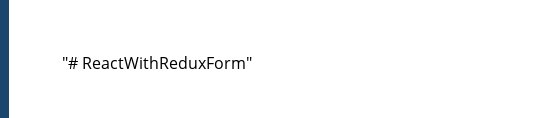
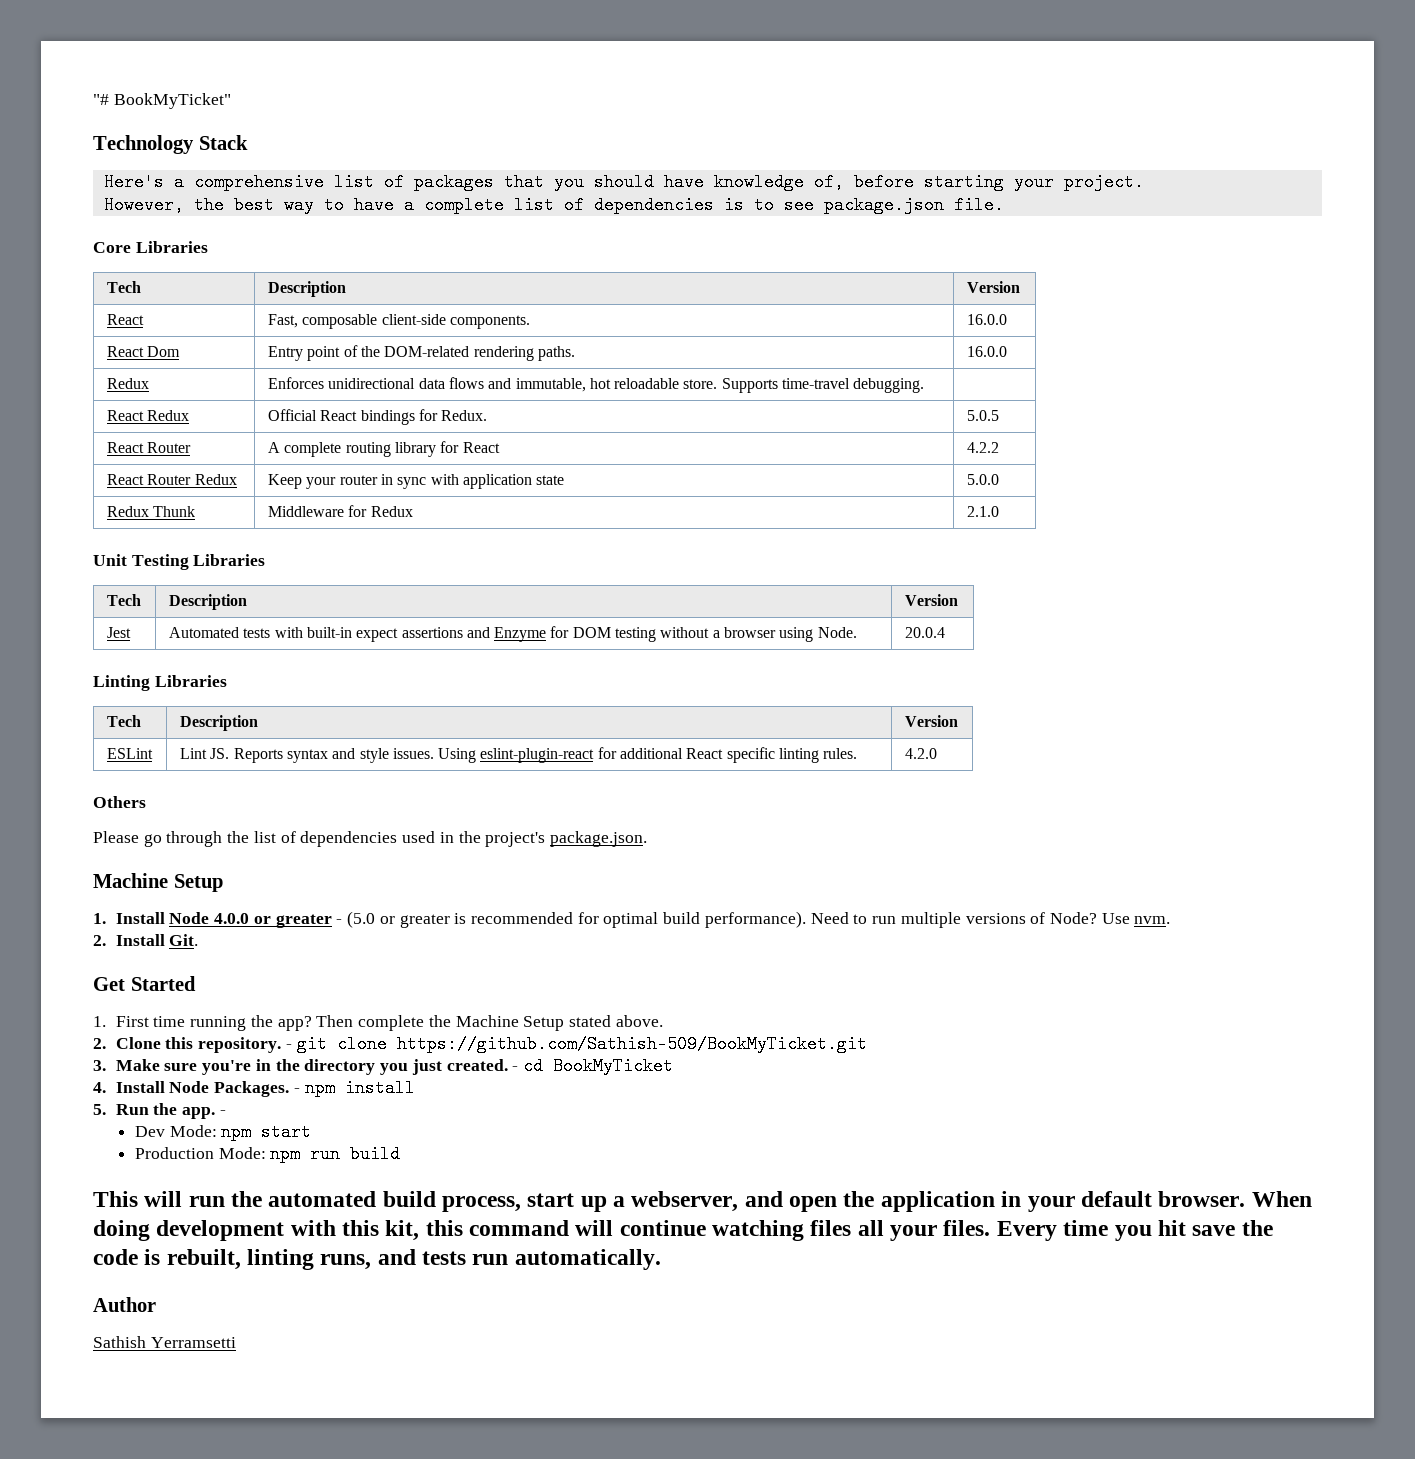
[82,56,253,69] ReactWithReduxForm" -> [113,93,231,109] [93,135,248,154] [103,173,1144,191] [103,196,1004,214] [93,241,208,253] [106,281,141,293] [267,281,346,297] [966,281,1020,293] [106,314,144,325] [267,314,530,329] [966,314,1007,325] [106,346,181,357] [267,345,575,361] [966,346,1007,357] [106,378,149,389] [267,377,925,393] [106,410,190,421] [267,409,488,425] [966,410,999,421] [106,442,192,453] [267,441,500,457] [966,442,999,453] [106,474,237,485] [267,474,565,489] [966,474,999,485] [106,506,196,517] [267,505,413,517] [966,506,999,517] [93,554,266,570] [106,594,141,606] [168,594,247,610] [904,594,958,606] [106,627,131,638] [168,626,857,642] [904,627,945,638] [93,675,227,691] [106,715,141,727] [179,715,258,731] [904,715,958,727] [106,748,153,759] [179,747,858,763] [904,748,937,759] [93,796,146,808] [93,831,647,847] [93,873,223,892] [93,911,1171,928] [93,934,199,946] [93,976,196,991] [93,1015,663,1031] [93,1035,867,1053] [93,1057,674,1075] [93,1079,415,1097] [93,1103,226,1119] [135,1123,312,1141] [135,1145,401,1163] [93,1191,1312,1212] [93,1220,1273,1241] [93,1249,661,1270] [93,1297,156,1312] [93,1336,236,1348] BookMyTicket" // Technology Stack // Here's a comprehensive list of packages that you should have knowledge of, before starting your project. // However, the best way to have a complete list of dependencies is to see package.json file. // Core Libraries // Tech | Description | Version // React | Fast, composable client-side components. | 16.0.0 // React Dom | Entry point of the DOM-related rendering paths. | 16.0.0 // Redux | Enforces unidirectional data flows and immutable, hot reloadable store. Supports time-travel debugging. | // React Redux | Official React bindings for Redux. | 5.0.5 // React Router | A complete routing library for React | 4.2.2 // React Router Redux | Keep your router in sync with application state | 5.0.0 // Redux Thunk | Middleware for Redux | 2.1.0 // Unit Testing Libraries // Tech | Description | Version // Jest | Automated tests with built-in expect assertions and Enzyme for DOM testing without a browser using Node. | 20.0.4 // Linting Libraries // Tech | Description | Version // ESLint | Lint JS. Reports syntax and style issues. Using eslint-plugin-react for additional React specific linting rules. | 4.2.0 // Others // Please go through the list of dependencies used in the project's package.json. // Machine Setup // 1. Install Node 4.0.0 or greater - (5.0 or greater is recommended for optimal build performance). Need to run multiple versions of Node? Use nvm. // 2. Install Git. // Get Started // 1. First time running the app? Then complete the Machine Setup stated above. // 2. Clone this repository. - git clone https://github.com/Sathish-509/BookMyTicket.git // 3. Make sure you're in the directory you just created. - cd BookMyTicket // 4. Install Node Packages. - npm install // 5. Run the app. - // Dev Mode: npm start // Production Mode: npm run build // This will run the automated build process, start up a webserver, and open the application in your default browser. When doing development with this kit, this command will continue watching files all your files. Every time you hit save the code is rebuilt, linting runs, and tests run automatically. // Author // Sathish Yerramsetti

